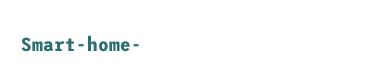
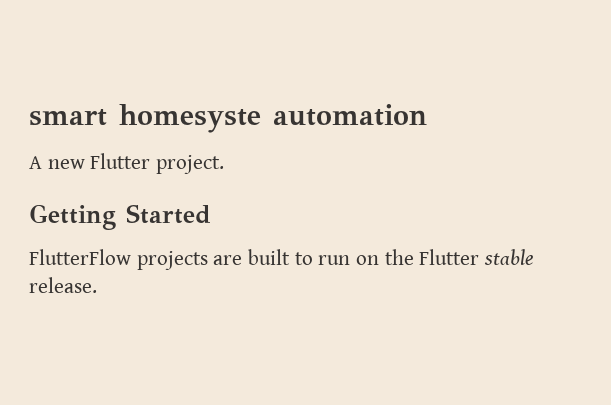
[21,35,142,52] Smart-home- -> [29,104,427,133] [29,153,225,174] [29,204,211,230] [29,249,534,270] [29,277,97,293] smart homesyste automation // A new Flutter project. // Getting Started // FlutterFlow projects are built to run on the Flutter stable release.

